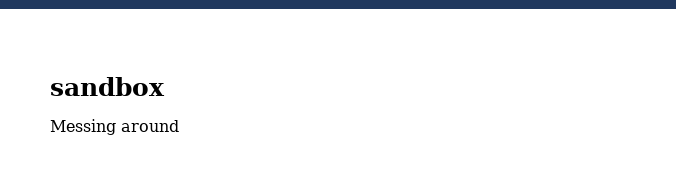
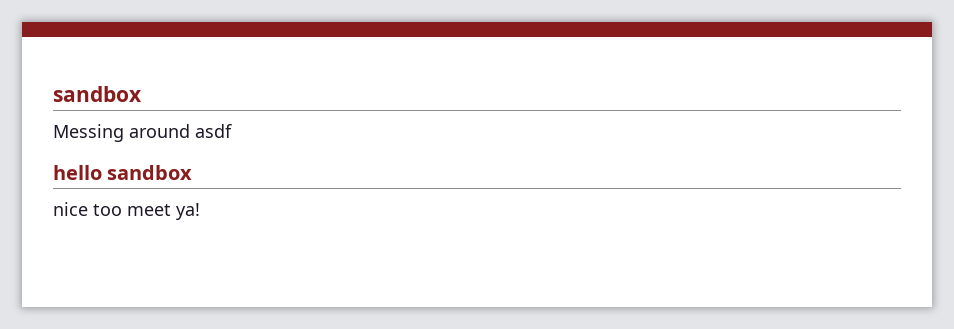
(179, 126) none -> [195,124,232,138] [53,165,193,180] [53,202,200,220] asdf // hello sandbox // nice too meet ya!

